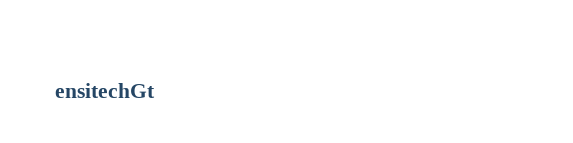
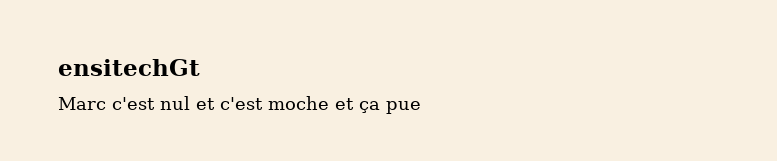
(155, 90) none -> [58,96,421,114] // Marc c'est nul et c'est moche et ça pue

